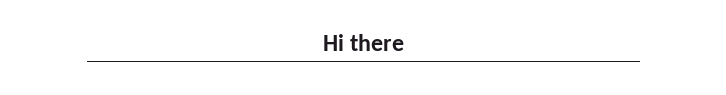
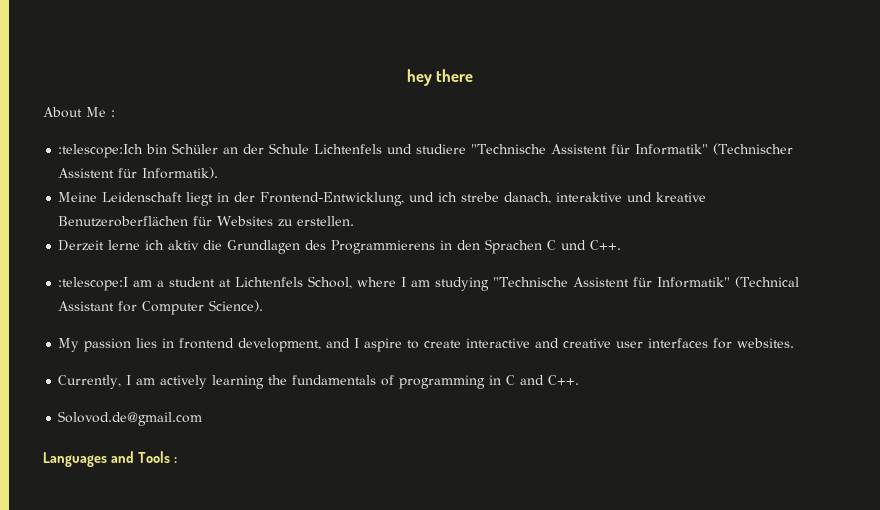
[322,34,344,51] Hi -> [406,69,432,86] hey
(405, 42) none -> [43,107,115,118] [58,143,794,158] [58,167,219,179] [58,192,707,206] [58,216,355,227] [58,239,622,254] [58,276,800,291] [58,300,264,315] [58,338,795,352] [58,375,580,389] [58,411,203,426] [43,451,177,467] // About Me : // :telescope:Ich bin Schüler an der Schule Lichtenfels und studiere "Technische Assistent für Informatik" (Technischer Assistent für Informatik). // Meine Leidenschaft liegt in der Frontend-Entwicklung, und ich strebe danach, interaktive und kreative Benutzeroberflächen für Websites zu erstellen. // Derzeit lerne ich aktiv die Grundlagen des Programmierens in den Sprachen C und C++. // :telescope:I am a student at Lichtenfels School, where I am studying "Technische Assistent für Informatik" (Technical Assistant for Computer Science). // My passion lies in frontend development, and I aspire to create interactive and creative user interfaces for websites. // Currently, I am actively learning the fundamentals of programming in C and C++. // Solovod.de@gmail.com // Languages and Tools :

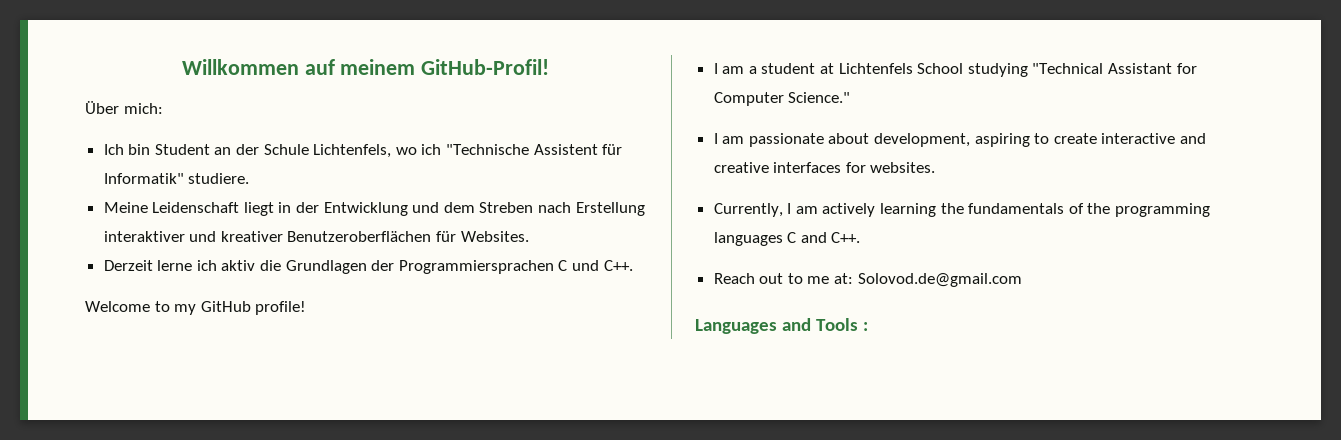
[406,69,474,86] [43,107,115,118] [58,143,794,158] [58,167,219,179] hey there // About Me : // :telescope:Ich bin Schüler an der Schule Lichtenfels und studiere "Technische Assistent für Informatik" (Technischer Assistent für Informatik). -> [181,59,550,75] [85,101,163,114] [103,144,623,158] [103,173,250,184] Willkommen auf meinem GitHub-Profil! // Über mich: // Ich bin Student an der Schule Lichtenfels, wo ich "Technische Assistent für Informatik" studiere.
[260,192,707,206] [58,216,355,227] Frontend-Entwicklung, und ich strebe danach, interaktive und kreative Benutzeroberflächen für Websites zu erstellen. -> [323,202,645,216] [103,231,529,242] Entwicklung und dem Streben nach Erstellung interaktiver und kreativer Benutzeroberflächen für Websites.
[305,239,622,254] [58,277,129,291] des Programmierens in den Sprachen C und C++. // :telescope:I -> [371,260,633,274] [85,301,307,315] [713,63,718,74] der Programmiersprachen C und C++. // Welcome to my GitHub profile! // I
[308,276,800,291] [58,300,264,315] [58,338,403,352] School, where I am studying "Technische Assistent für Informatik" (Technical Assistant for Computer Science). // My passion lies in frontend development, and I aspire -> [917,63,1197,77] [713,92,851,106] [713,133,1030,147] School studying "Technical Assistant for Computer Science." // I am passionate about development, aspiring
[616,341,644,348] user -> (769, 167) none
[399,375,502,389] programming in -> [1087,203,1211,217] [713,232,783,246] the programming languages
(580, 380) none -> [713,273,854,284] Reach out to me at:

